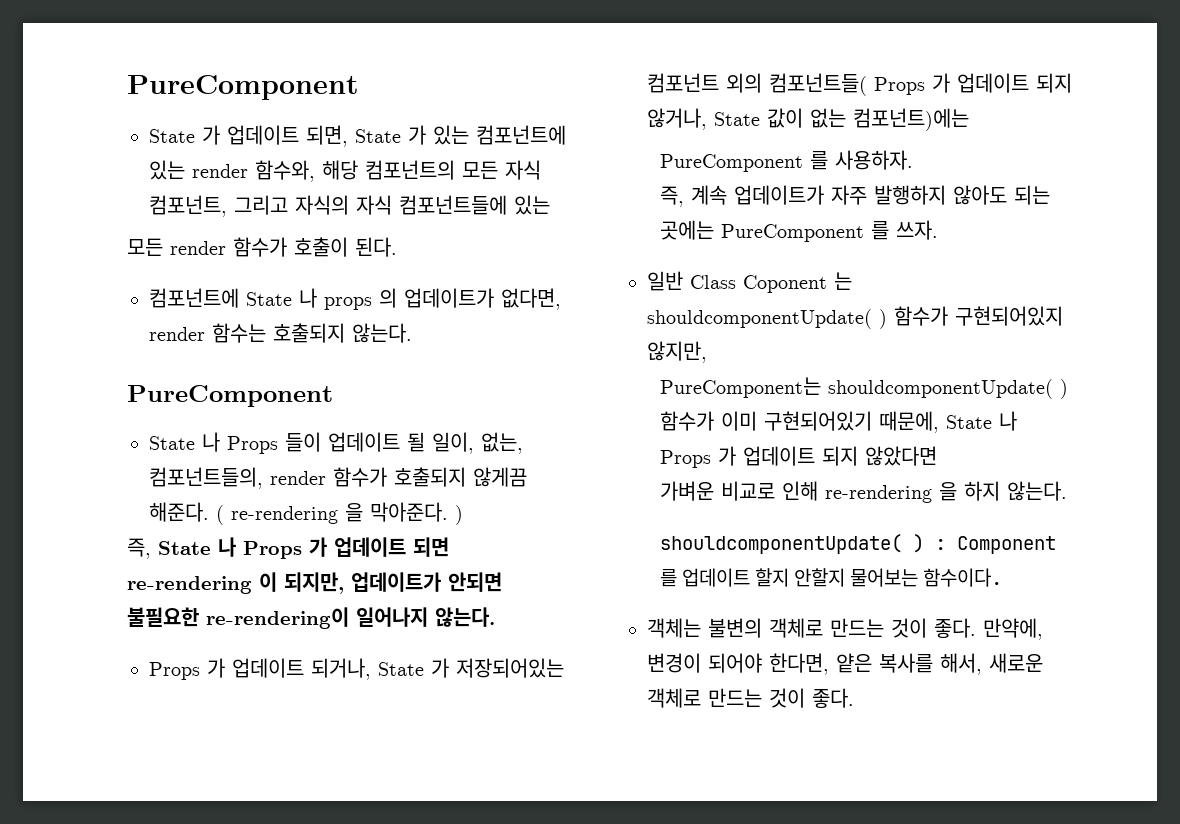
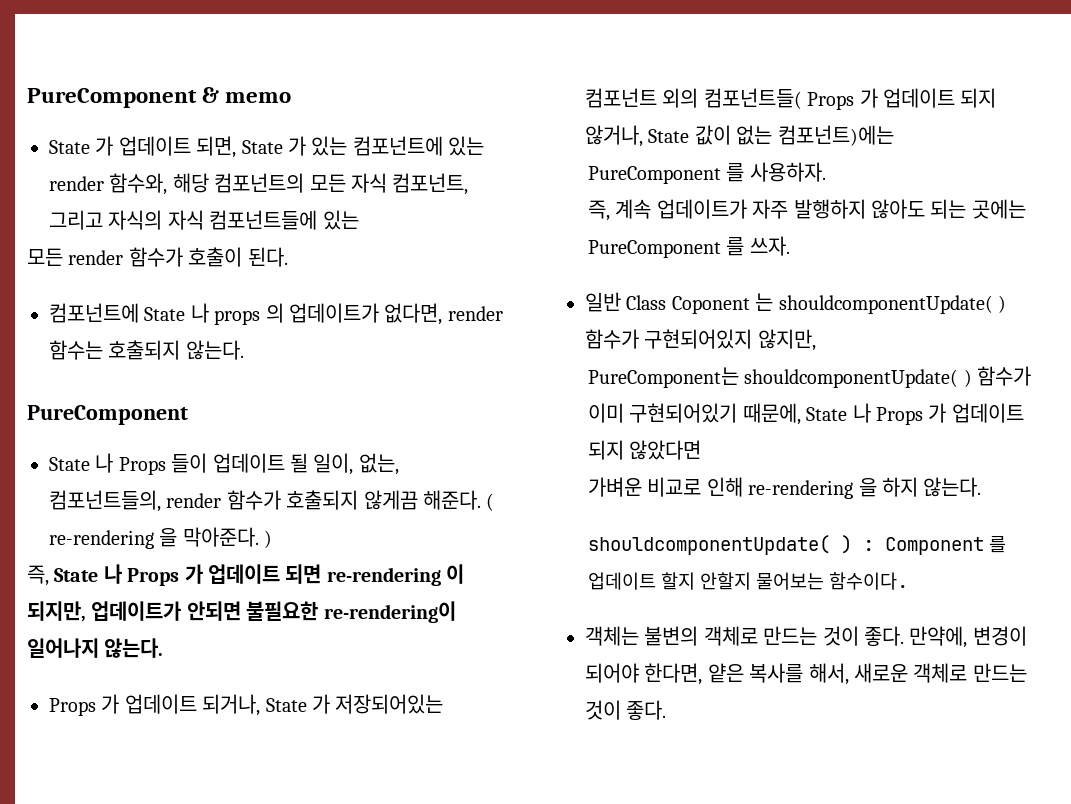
[127,75,359,100] PureComponent -> [27,87,292,108] PureComponent & memo

